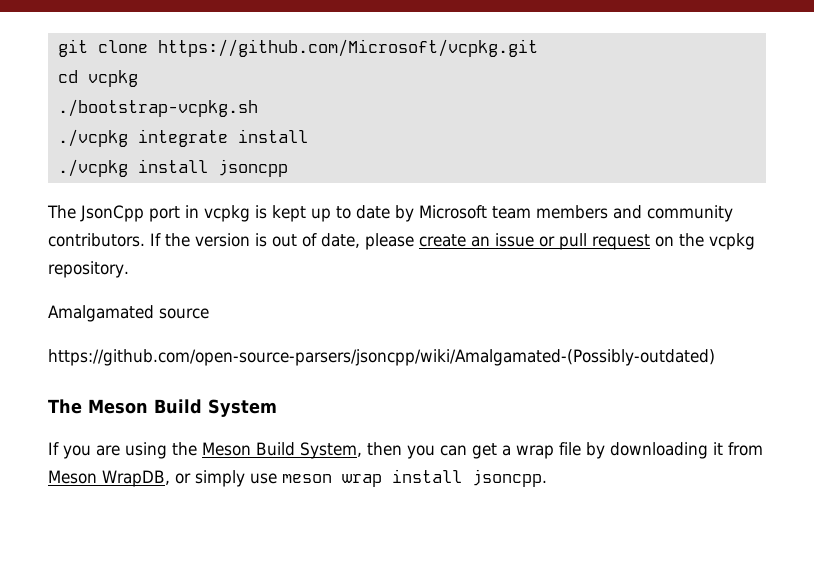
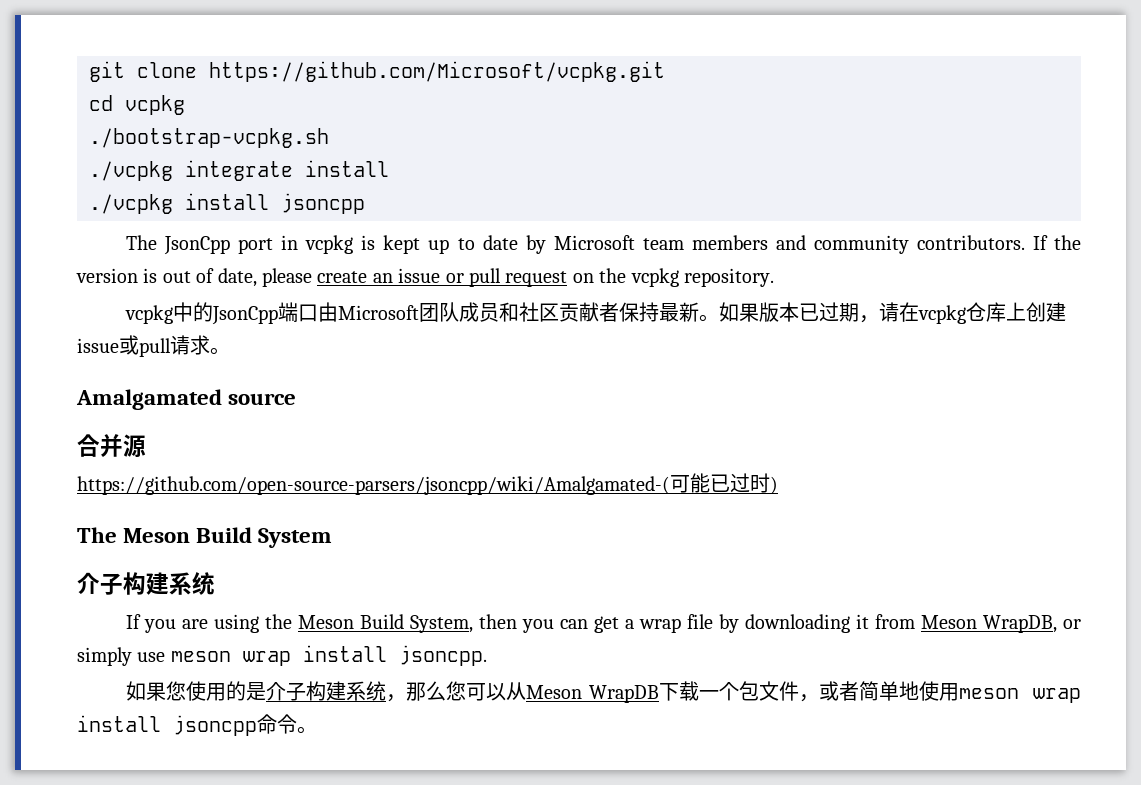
[48,305,209,322] [48,349,715,366] Amalgamated source // https://github.com/open-source-parsers/jsoncpp/wiki/Amalgamated-(Possibly-outdated) -> [125,302,1067,325] [77,335,230,357] [76,389,297,410] [77,434,146,458] [77,473,778,495] vcpkg中的JsonCpp端口由Microsoft团队成员和社区贡献者保持最新。如果版本已过期，请在vcpkg仓库上创建issue或pull请求。 // Amalgamated source // 合并源 // https://github.com/open-source-parsers/jsoncpp/wiki/Amalgamated-(可能已过时)
(277, 408) none -> [77,572,215,595] // 介子构建系统
(547, 478) none -> [126,681,1081,703] [77,714,317,736] // 如果您使用的是介子构建系统，那么您可以从Meson WrapDB下载一个包文件，或者简单地使用meson wrap install jsoncpp命令。

